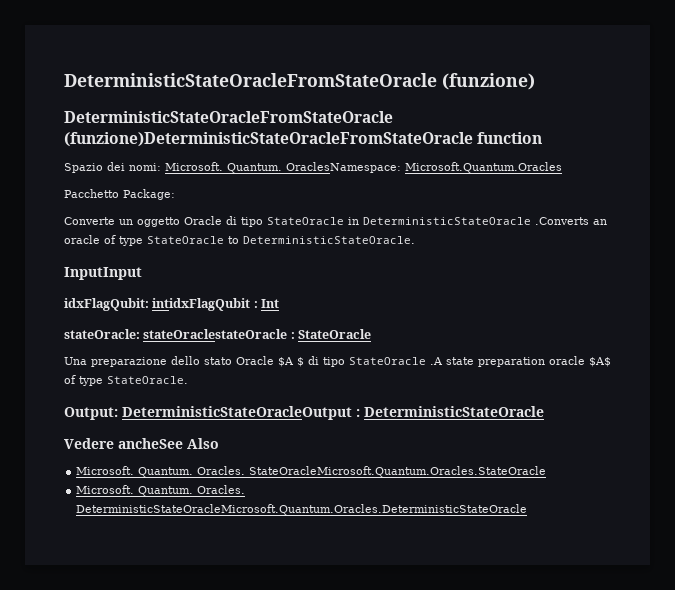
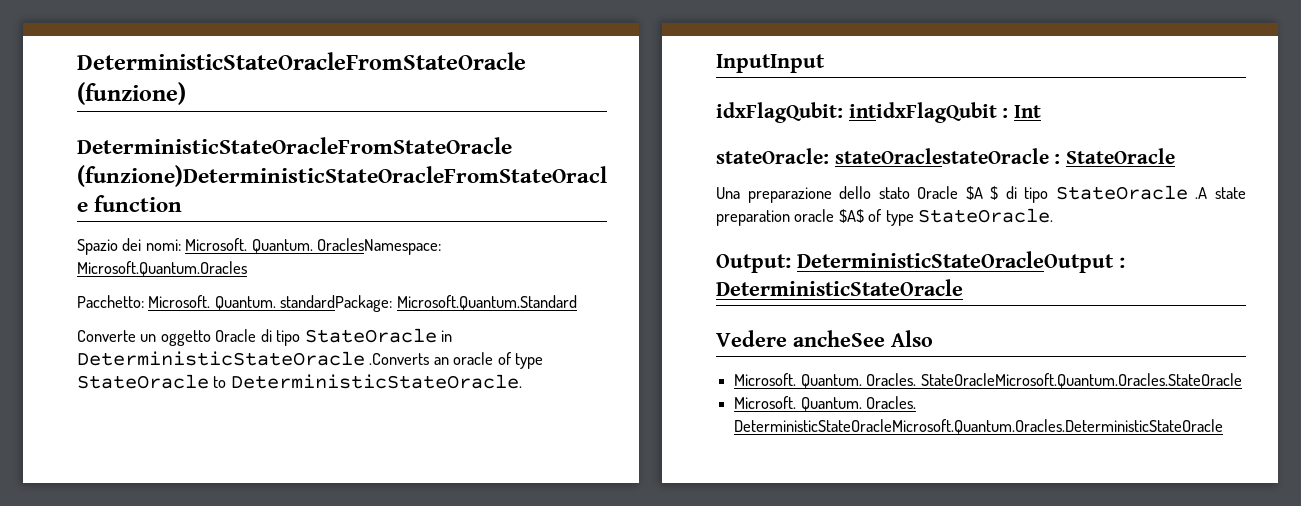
[64,189,175,200] Pacchetto Package: -> [77,295,577,312] Pacchetto: Microsoft. Quantum. standardPackage: Microsoft.Quantum.Standard

